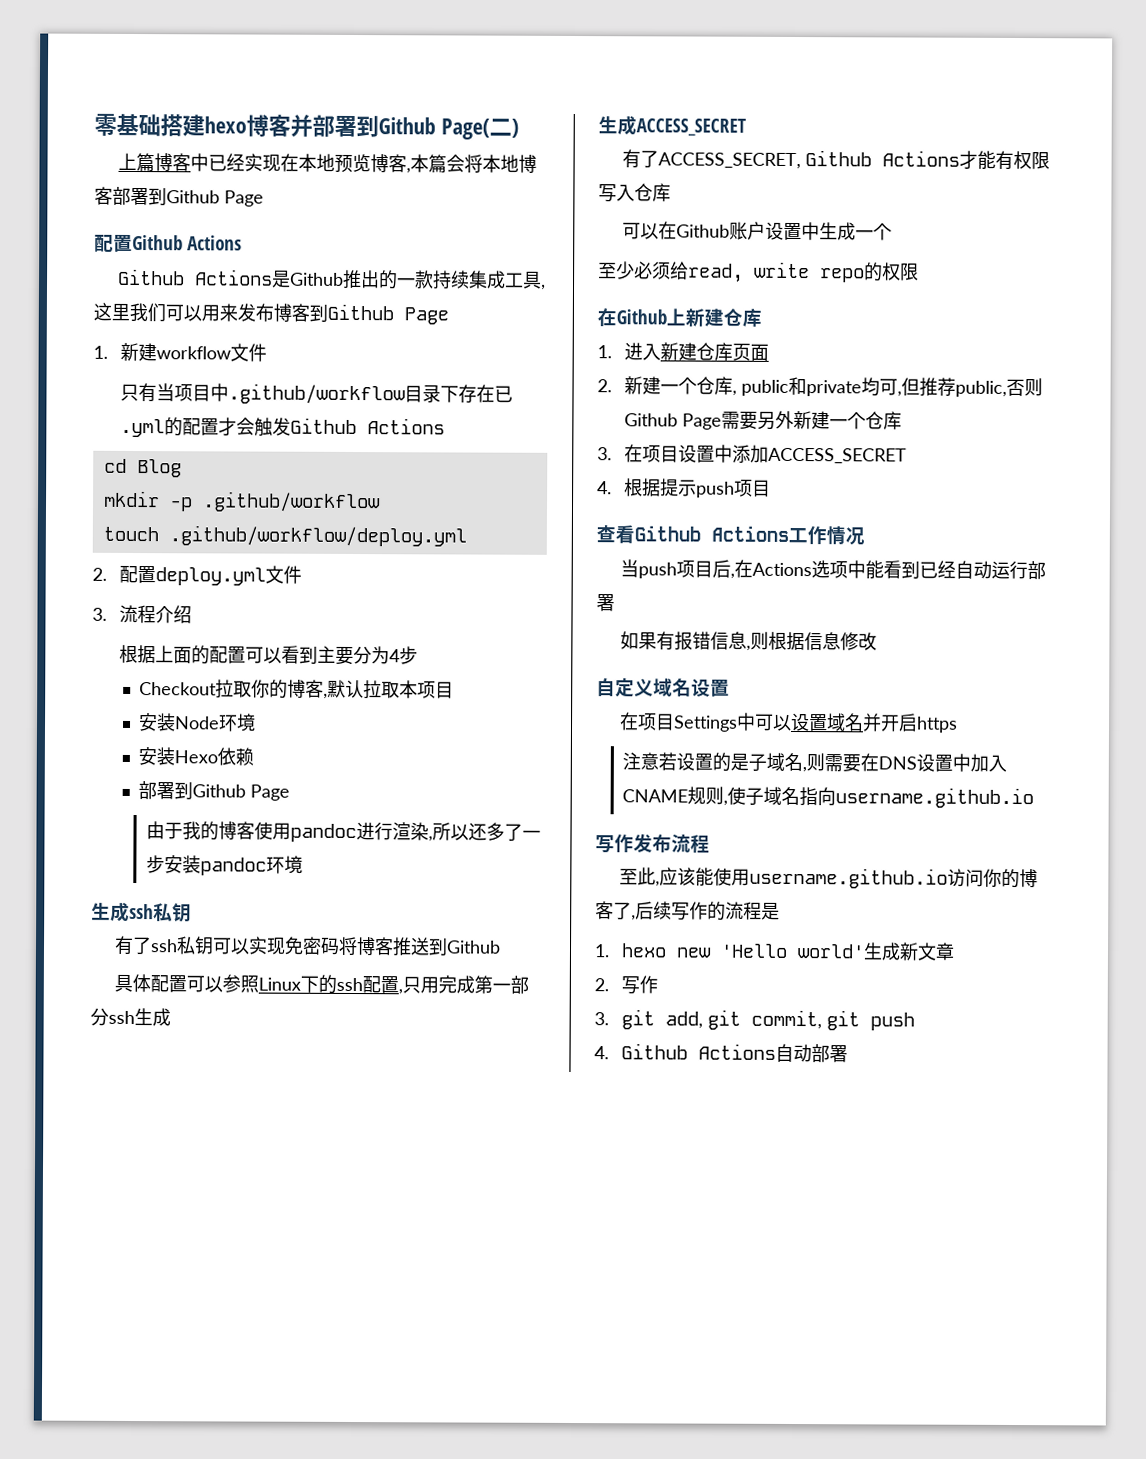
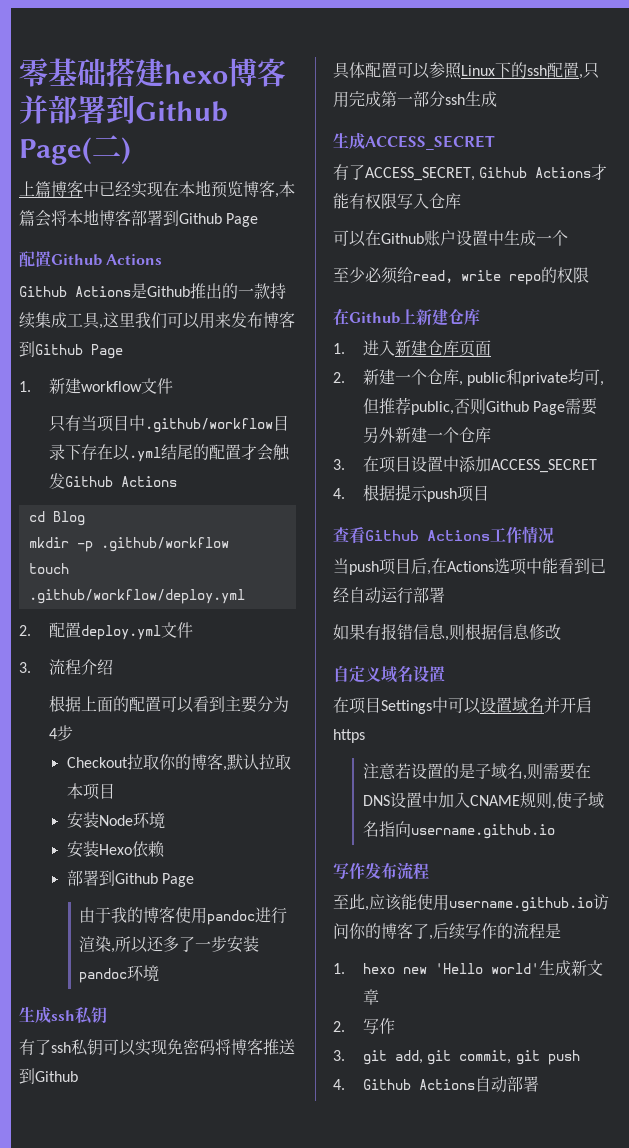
[494,385,514,403] [120,418,166,438] 已.yml -> [113,444,194,462] 以.yml结尾

